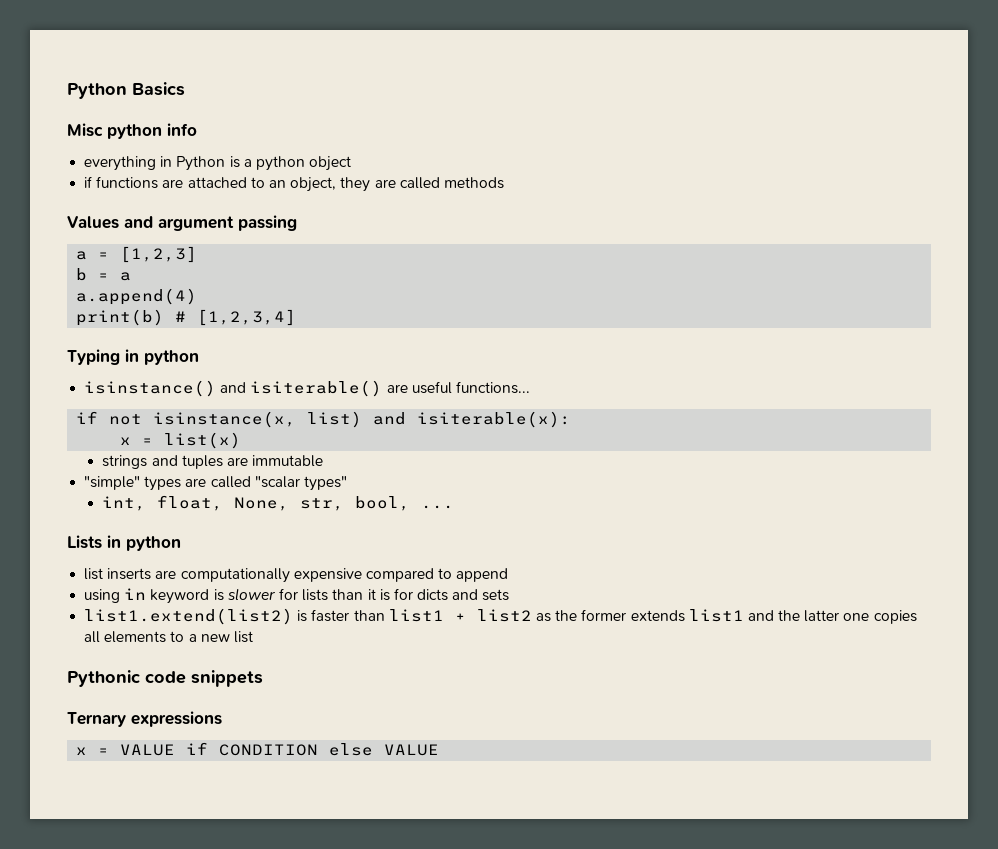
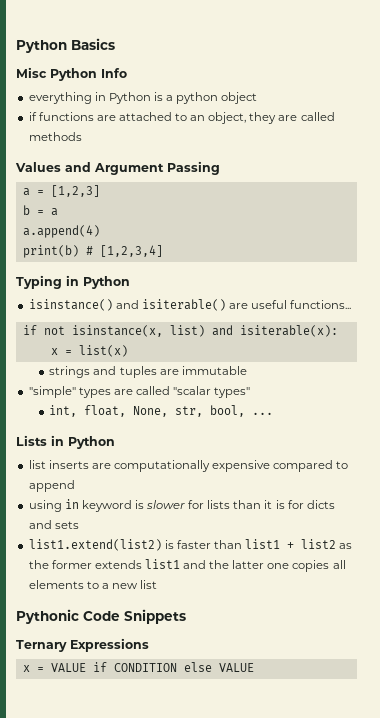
[107,123,197,139] python info -> [50,68,127,81] Python Info
[158,215,297,231] argument passing -> [94,161,220,175] Argument Passing
[144,350,199,365] python -> [83,276,130,289] Python
[126,536,181,551] python -> [68,436,115,449] Python
[145,670,263,687] code snippets -> [83,609,186,624] Code Snippets
[131,711,222,727] expressions -> [70,638,149,652] Expressions

